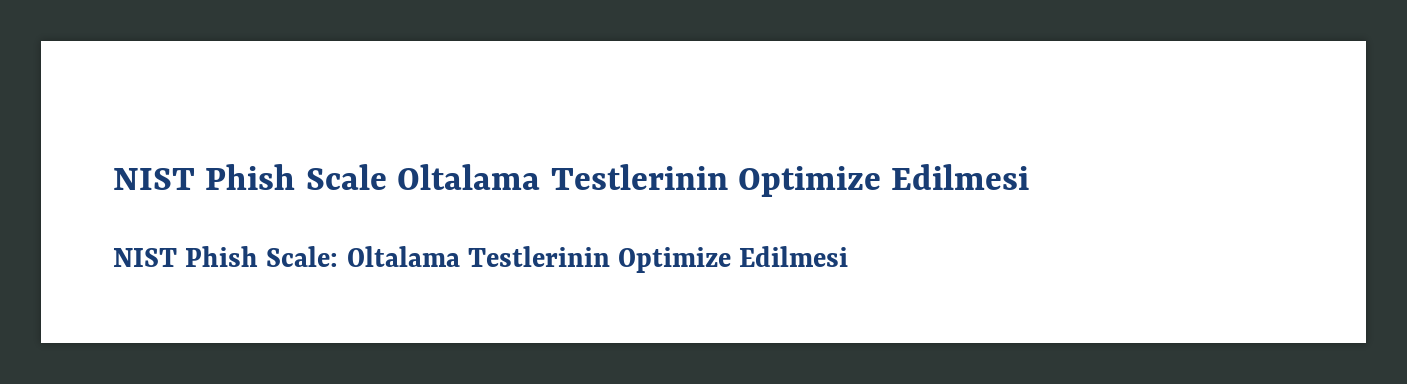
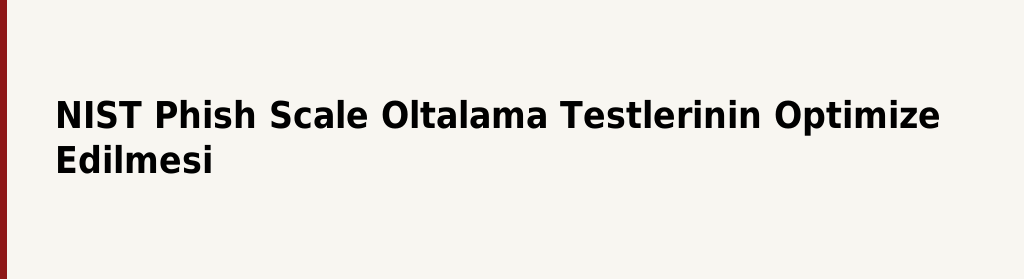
[113,246,849,273] // NIST Phish Scale: Oltalama Testlerinin Optimize Edilmesi -> (213, 159) none

